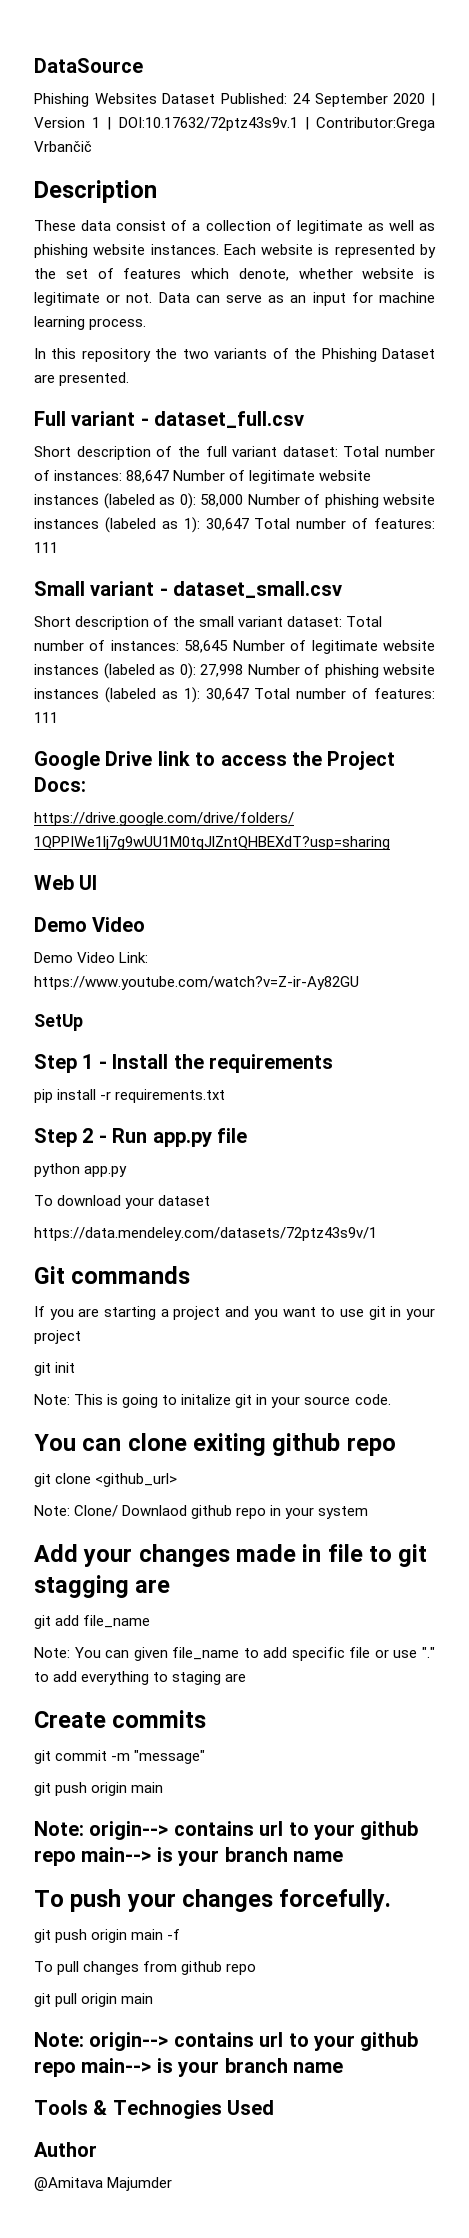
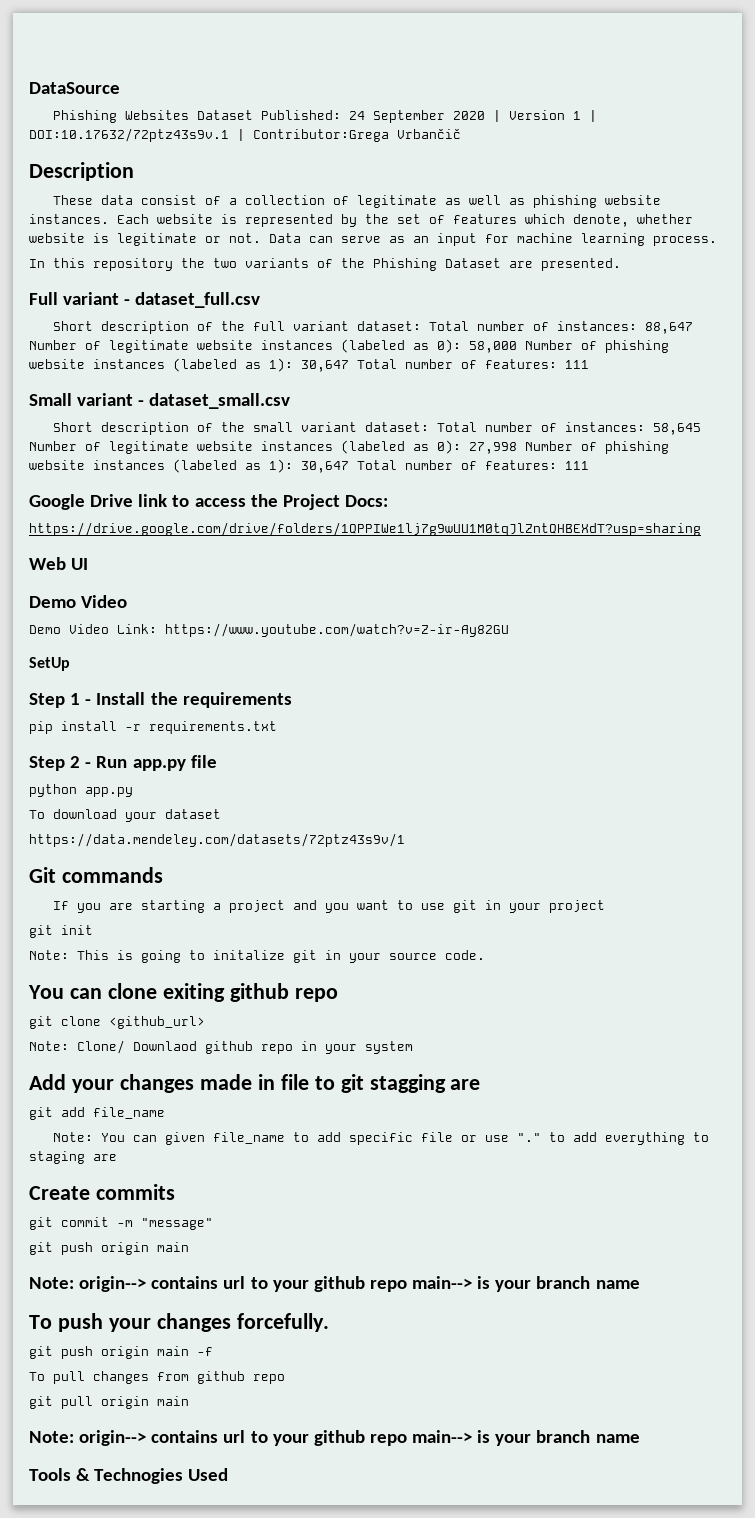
[34,2142,97,2157] [34,2177,173,2191] // Author // @Amitava Majumder -> (229, 1474) none

